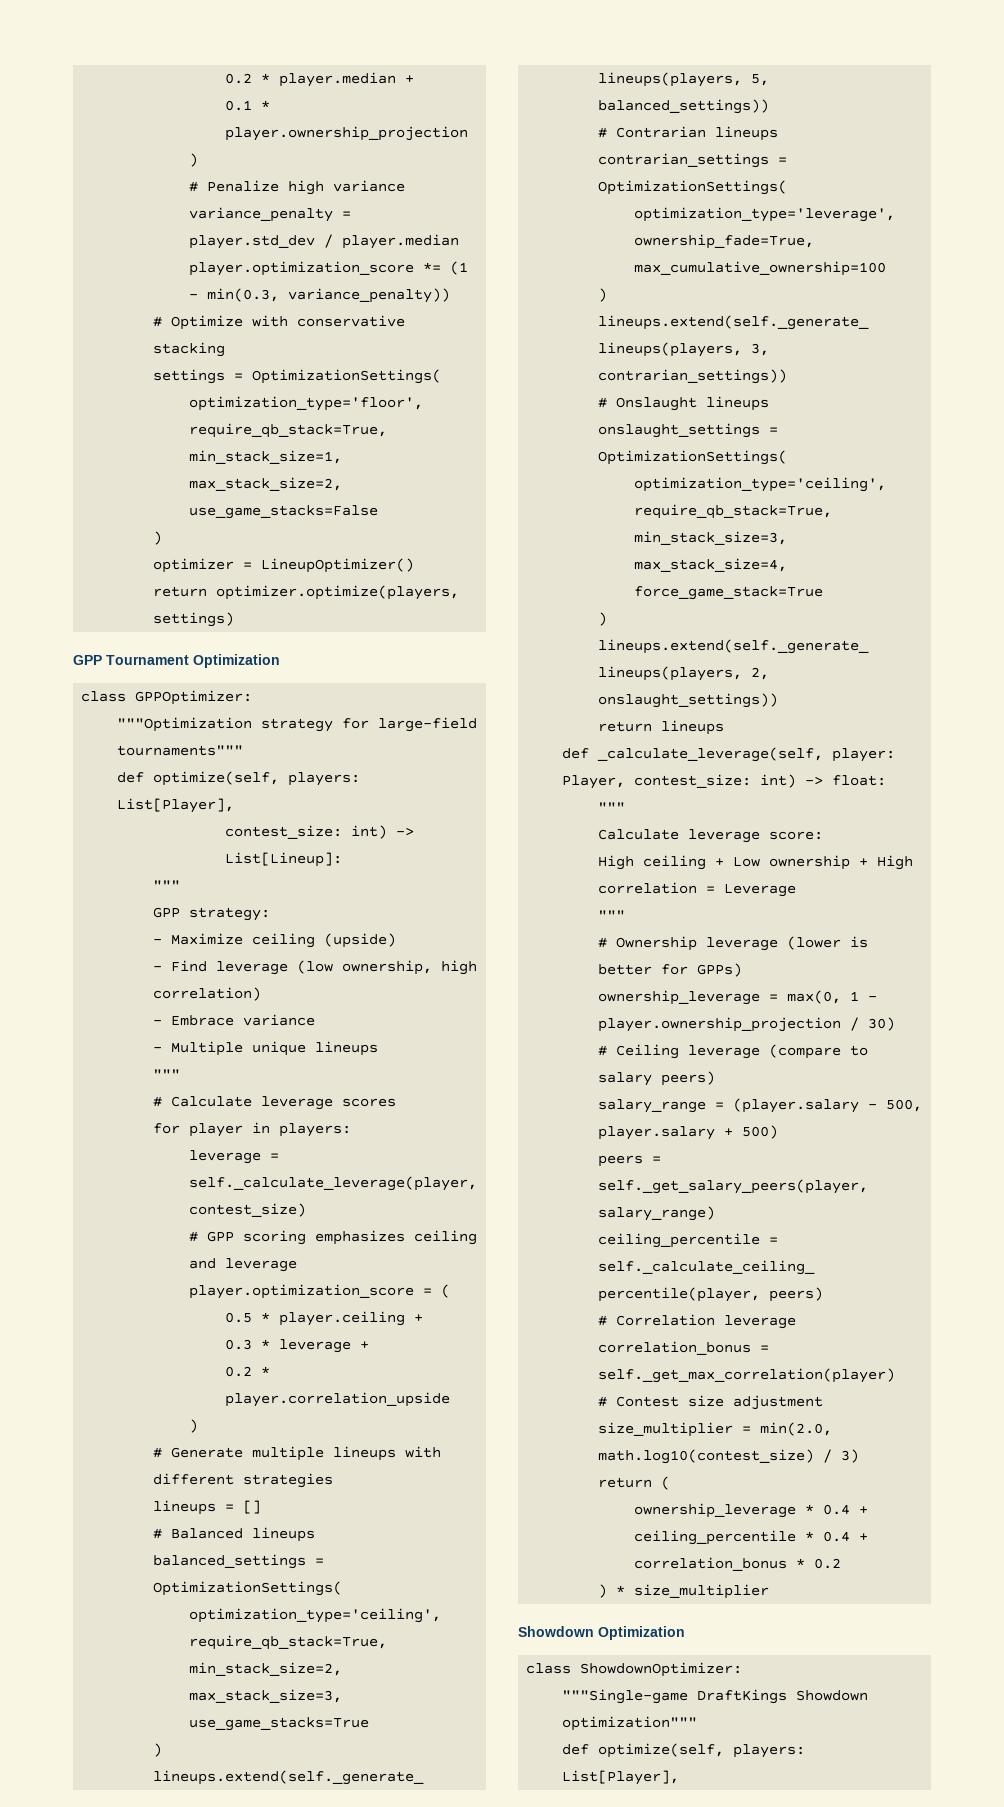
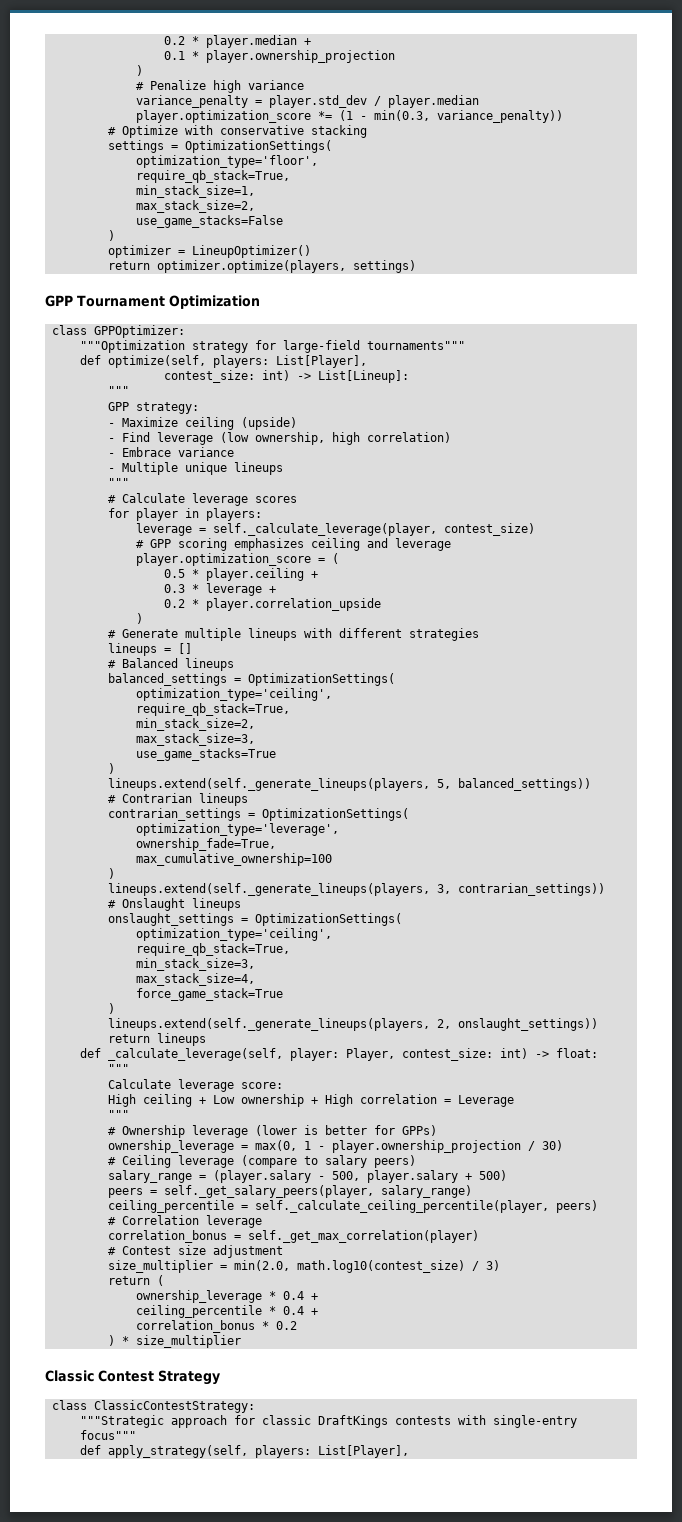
[518,1626,685,1640] [526,1662,743,1677] [562,1689,869,1704] [562,1716,698,1731] [562,1743,725,1758] Showdown Optimization // class ShowdownOptimizer: // """Single-game DraftKings Showdown optimization""" // def optimize(self, -> [45,1370,220,1385] [52,1400,256,1413] [80,1415,578,1428] [80,1430,137,1440] [80,1445,249,1458] Classic Contest Strategy // class ClassicContestStrategy: // """Strategic approach for classic DraftKings contests with single-entry focus""" // def apply_strategy(self,

